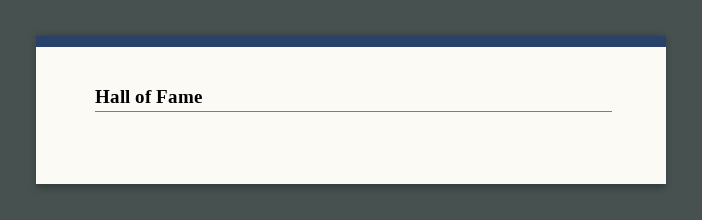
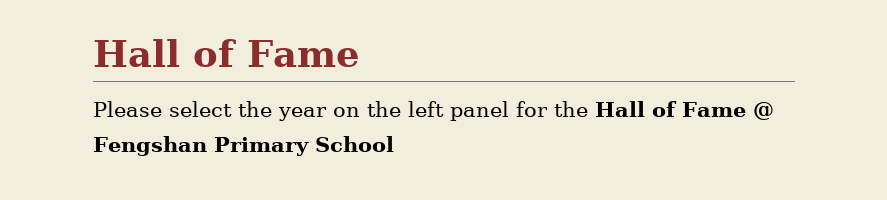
[95,90,203,103] Hall of Fame -> [93,39,360,67] [93,101,774,121] [93,136,394,156] Hall of Fame // Please select the year on the left panel for the Hall of Fame @ Fengshan Primary School

